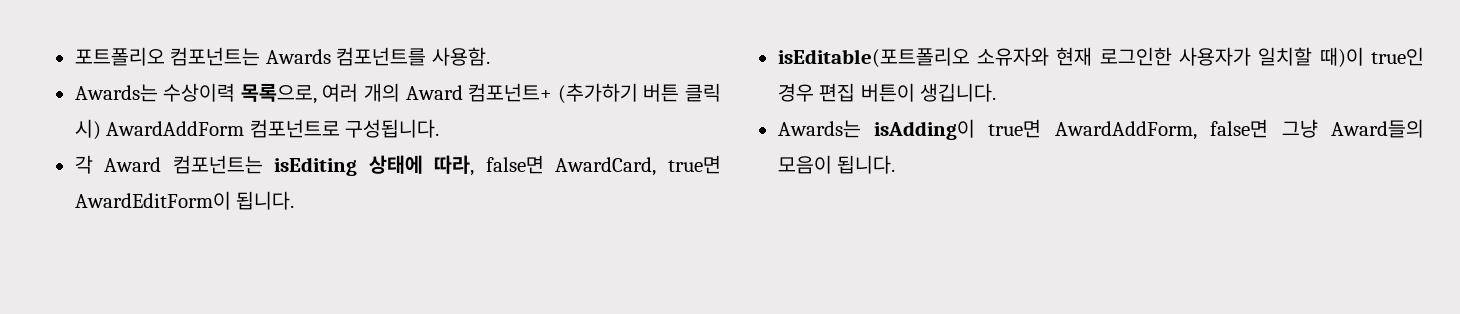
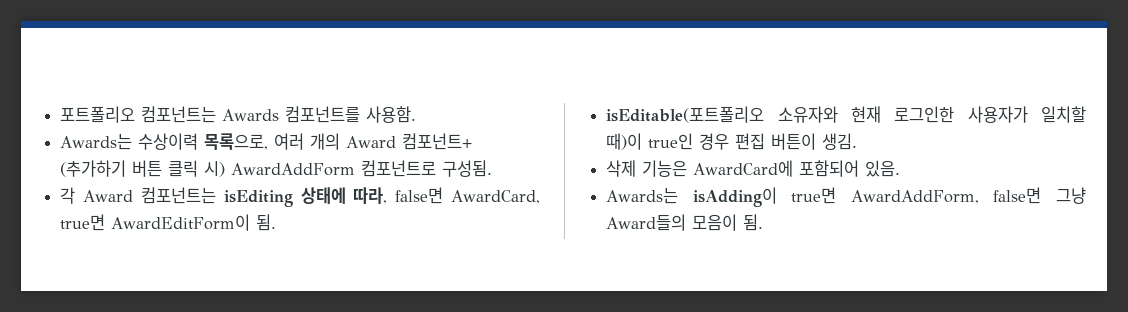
[345,119,440,138] 구성됩니다. -> [442,160,493,177] 구성됨.
[236,191,295,210] 됩니다. -> [256,214,277,231] 됨.
[920,83,997,102] 생깁니다. -> [822,133,858,150] [606,160,901,177] 생김. // 삭제 기능은 AwardCard에 포함되어 있음.
[837,155,896,174] 됩니다. -> [743,214,764,231] 됨.

